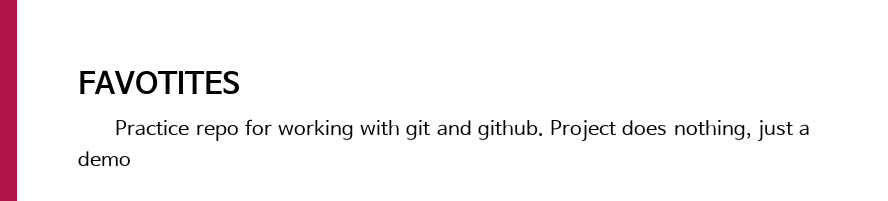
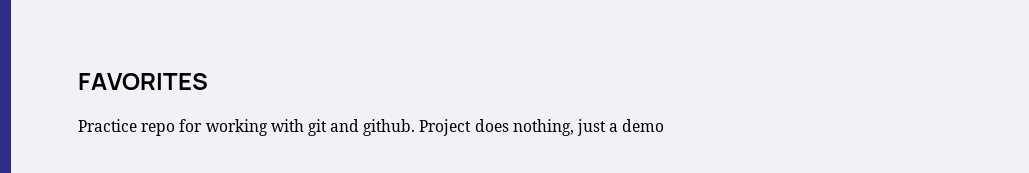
[78,70,240,94] FAVOTITES -> [78,73,208,90] FAVORITES

